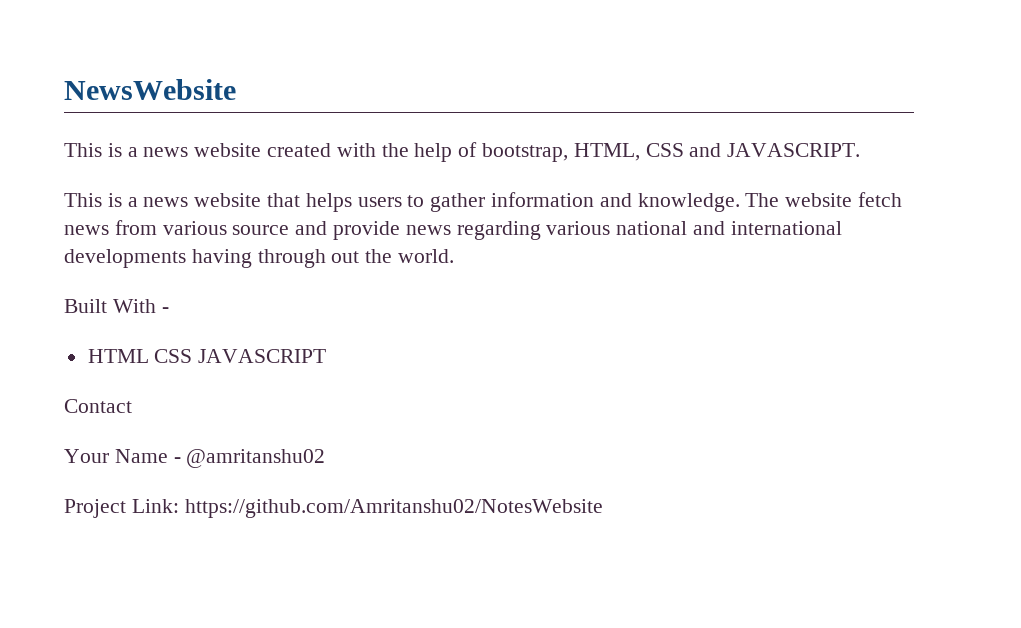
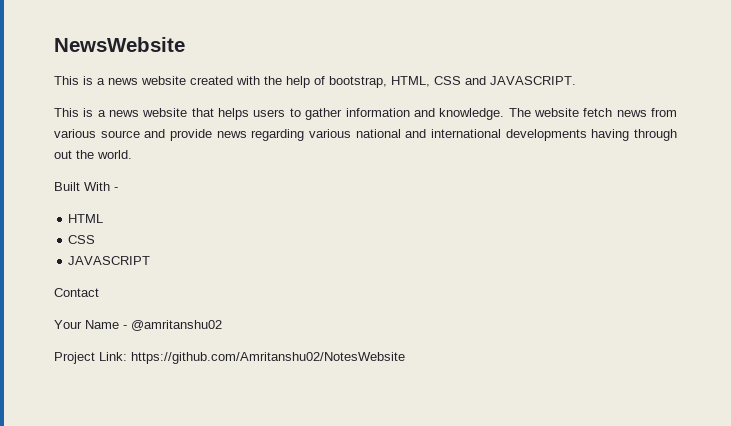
[154,349,193,363] CSS -> [68,235,96,244] // CSS //

